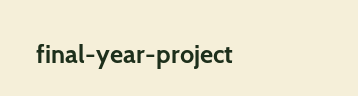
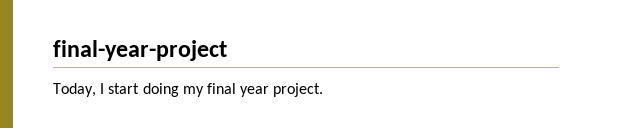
(233, 56) none -> [53,83,324,97] // Today, I start doing my final year project.

